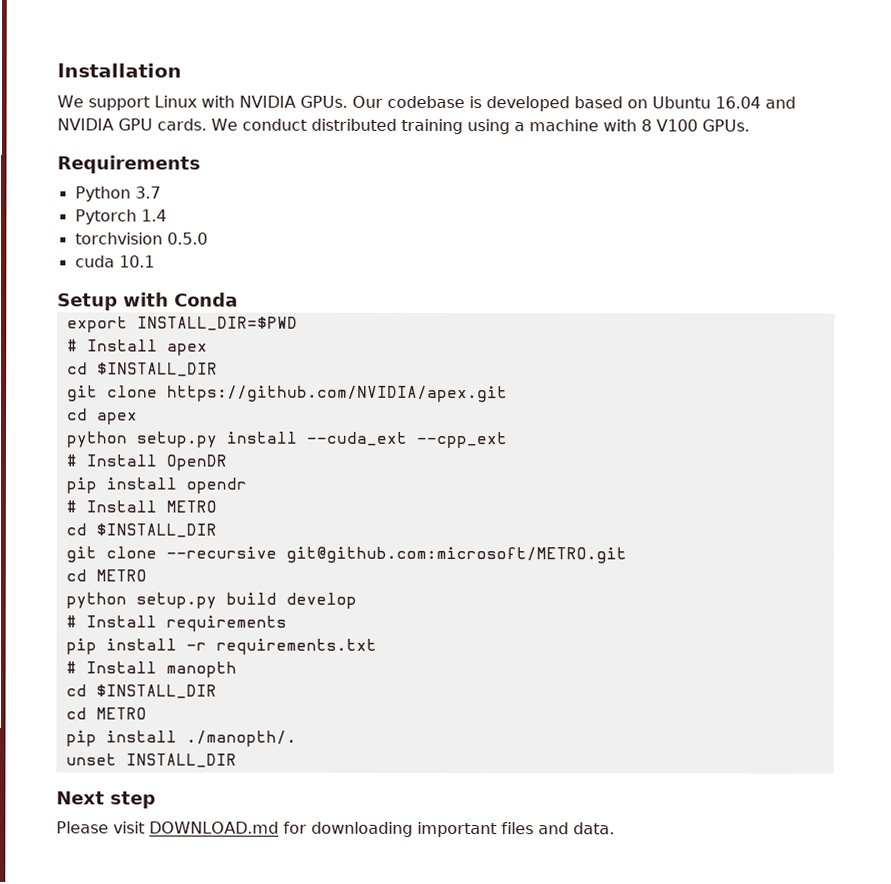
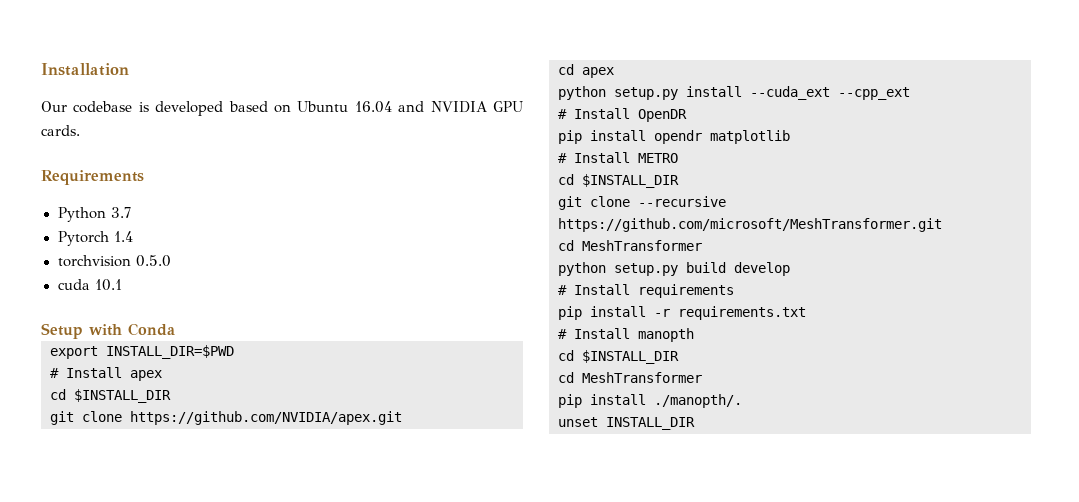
[57,95,348,111] We support Linux with NVIDIA GPUs. -> (129, 69) none
[211,118,750,135] We conduct distributed training using a machine with 8 V100 GPUs. -> (80, 130) none
(247, 485) none -> [710,130,790,144] matplotlib
[285,546,627,564] [65,569,147,582] git@github.com:microsoft/METRO.git // cd METRO -> [558,218,942,232] [558,240,702,251] https://github.com/microsoft/MeshTransformer.git // cd MeshTransformer
[95,707,147,720] METRO -> [582,372,702,383] MeshTransformer
[56,791,156,809] [56,821,615,838] // Next step // Please visit DOWNLOAD.md for downloading important files and data. -> (695, 423) none

